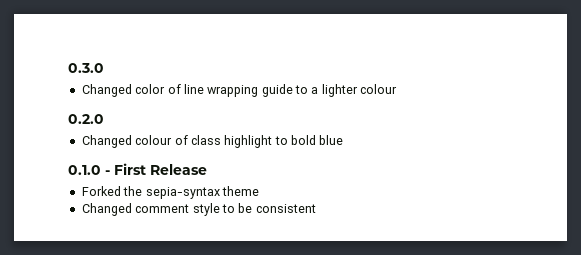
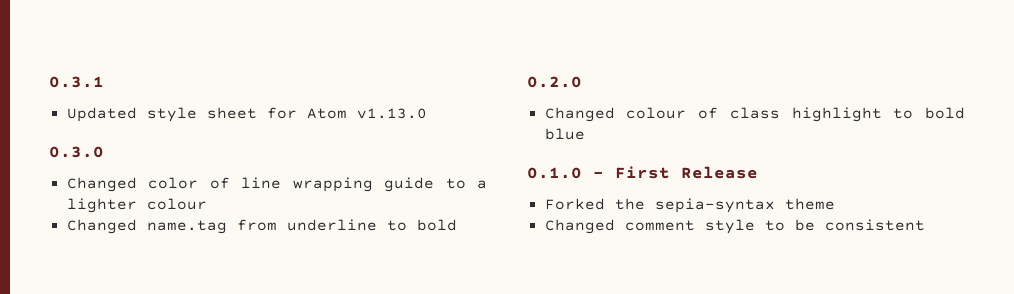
(68, 68) none -> [49,76,104,88] [66,107,427,122] 0.3.1 // Updated style sheet for Atom v1.13.0 //
(398, 89) none -> [66,219,457,234] // Changed name.tag from underline to bold

